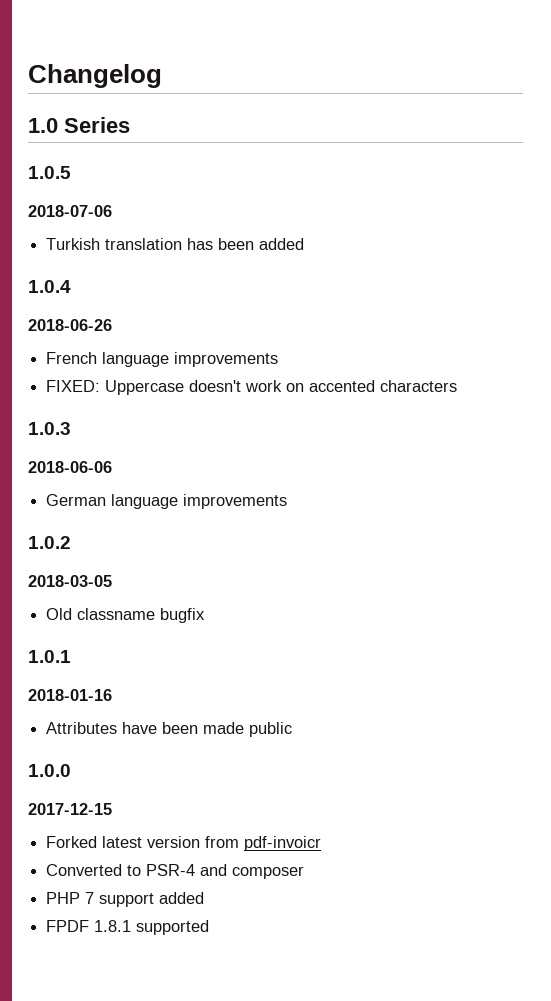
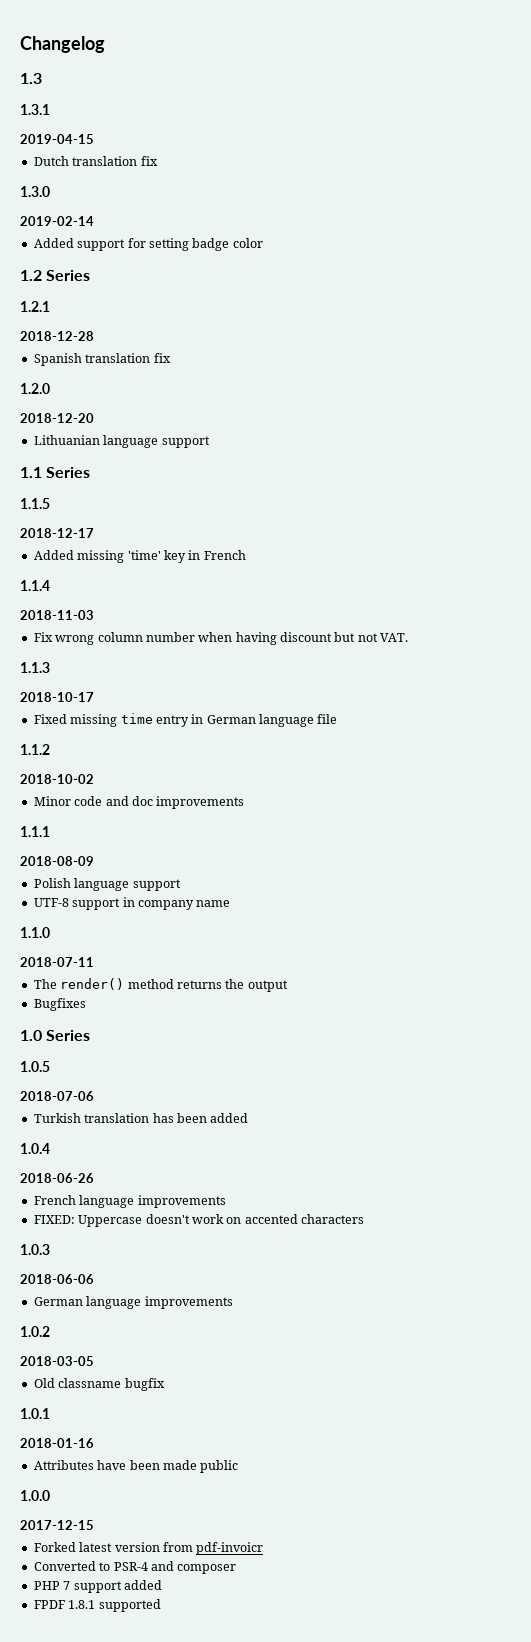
(162, 76) none -> [20,73,42,84] [20,104,50,115] [20,134,94,144] [33,156,158,166] [20,186,50,197] [20,216,94,226] [33,238,263,251] [20,270,91,281] [20,301,50,312] [20,331,94,341] [33,353,171,366] [20,383,50,394] [20,413,94,423] [33,435,210,448] [20,467,91,478] [20,498,50,509] [20,528,94,538] [33,550,246,563] [20,580,50,591] [20,610,94,620] [33,632,409,645] [20,662,50,673] [20,692,94,702] [33,713,338,727] [20,744,50,755] [20,774,94,784] [33,796,245,809] [20,826,50,837] [20,856,94,866] [33,878,181,891] [33,897,231,910] [20,927,50,938] [20,957,94,967] [33,978,288,992] [33,998,86,1011] // 1.3 // 1.3.1 // 2019-04-15 // Dutch translation fix // 1.3.0 // 2019-02-14 // Added support for setting badge color // 1.2 Series // 1.2.1 // 2018-12-28 // Spanish translation fix // 1.2.0 // 2018-12-20 // Lithuanian language support // 1.1 Series // 1.1.5 // 2018-12-17 // Added missing 'time' key in French // 1.1.4 // 2018-11-03 // Fix wrong column number when having discount but not VAT. // 1.1.3 // 2018-10-17 // Fixed missing time entry in German language file // 1.1.2 // 2018-10-02 // Minor code and doc improvements // 1.1.1 // 2018-08-09 // Polish language support // UTF-8 support in company name // 1.1.0 // 2018-07-11 // The render() method returns the output // Bugfixes

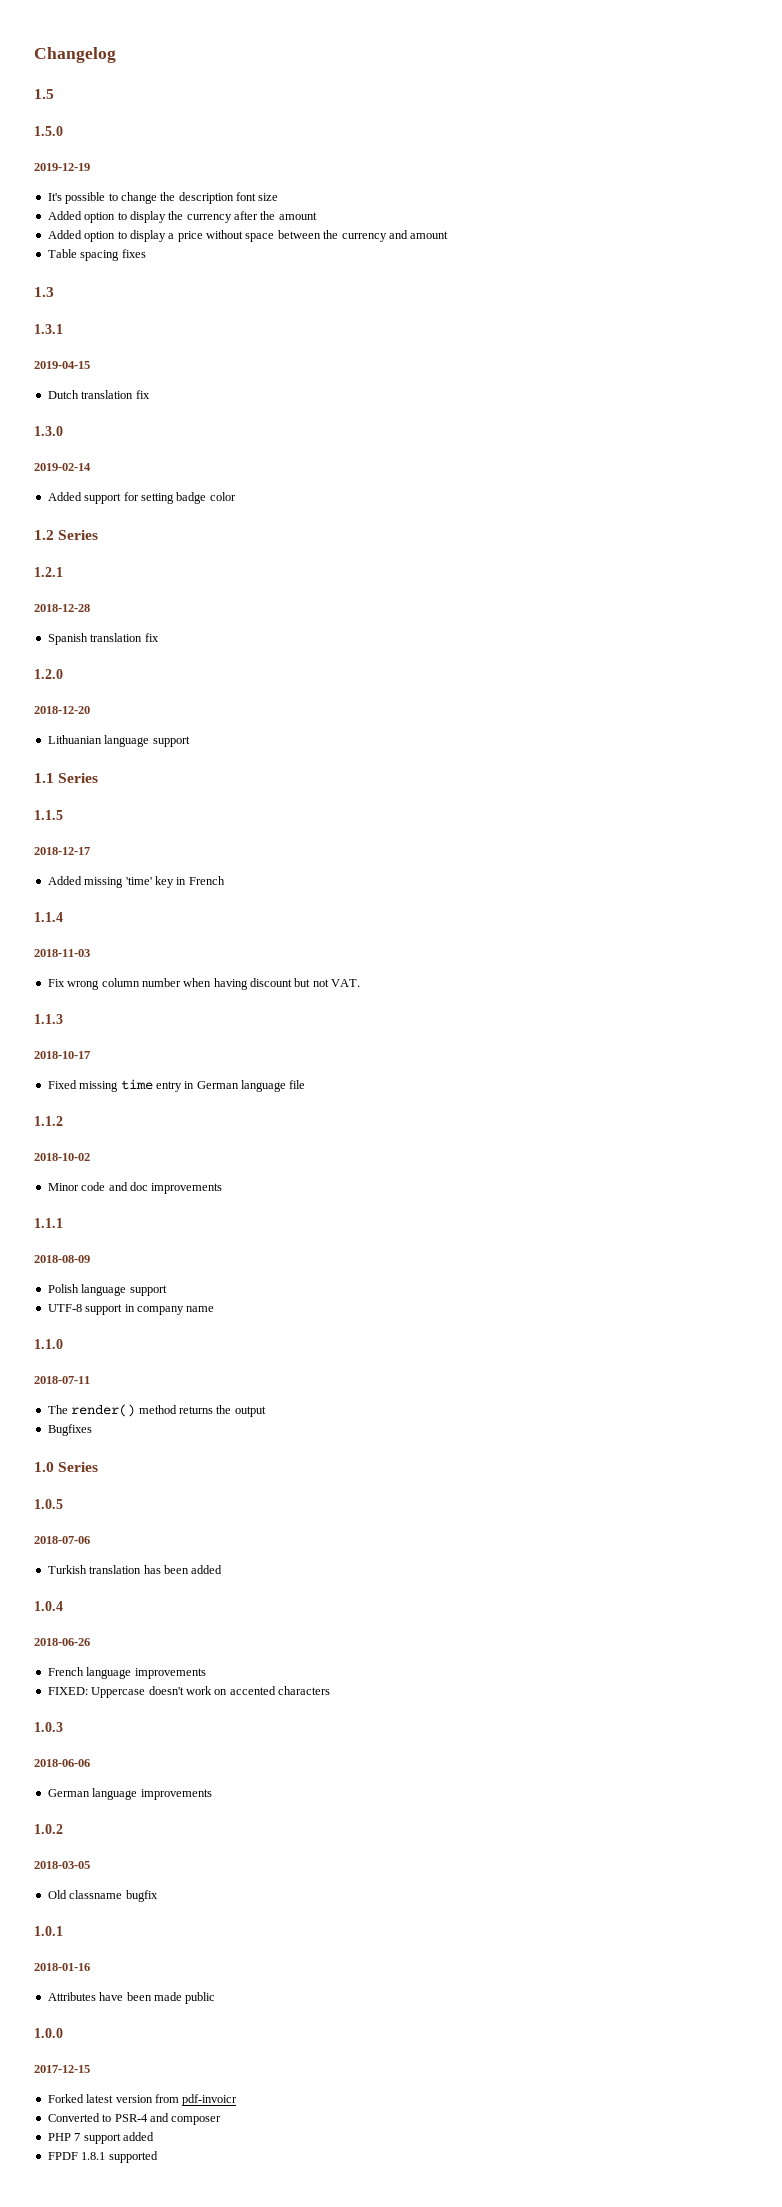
(105, 44) none -> [34,89,54,99] [34,126,63,136] [34,163,90,171] [47,192,279,204] [47,211,317,223] [47,230,449,242] [47,249,146,261] // 1.5 // 1.5.0 // 2019-12-19 // It's possible to change the description font size // Added option to display the currency after the amount // Added option to display a price without space between the currency and amount // Table spacing fixes

